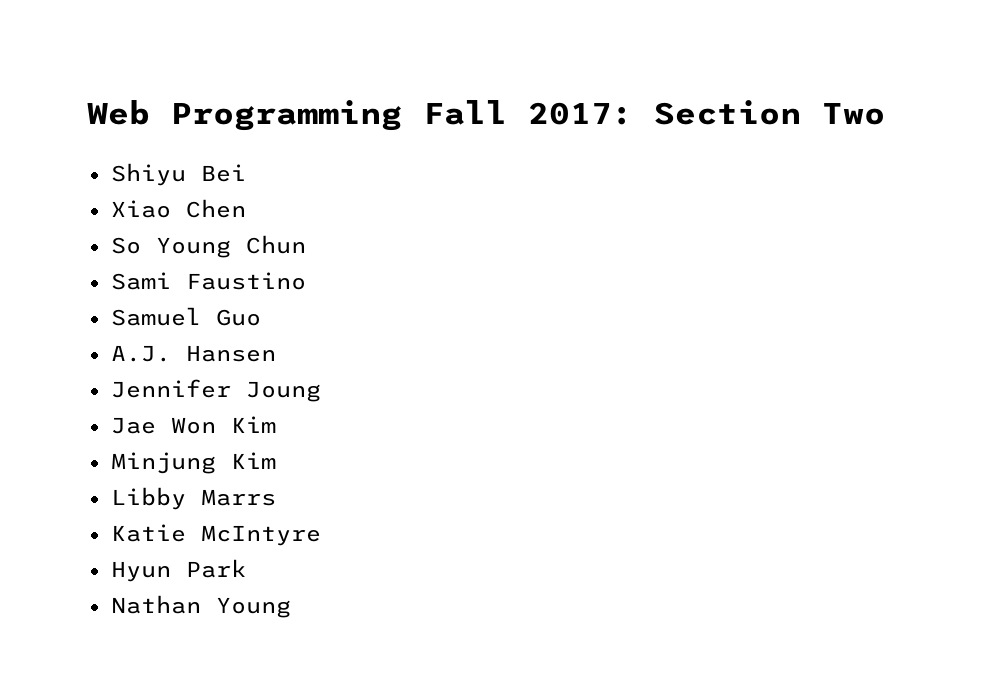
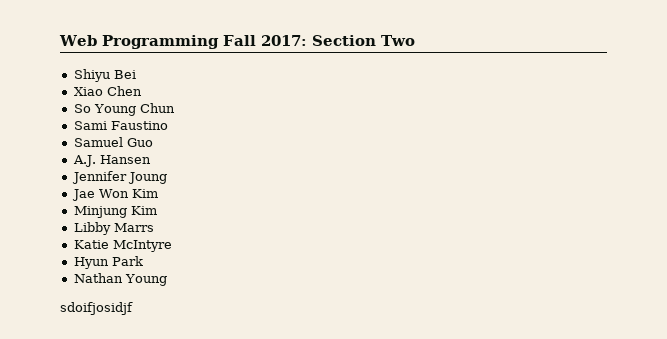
(291, 607) none -> [60,302,133,315] // sdoifjosidjf

